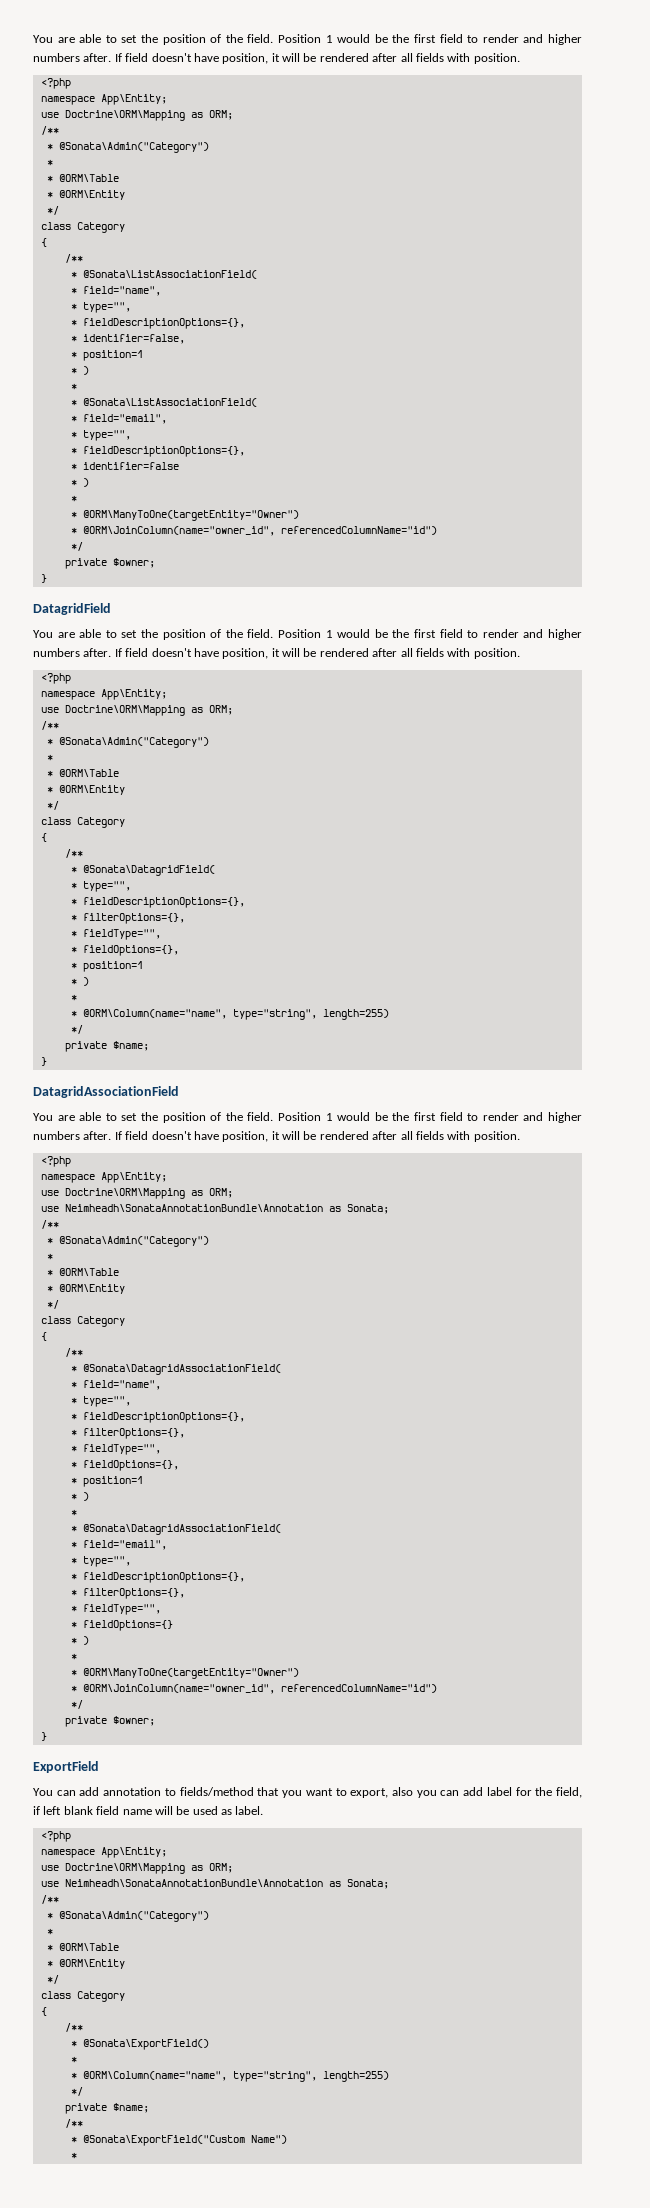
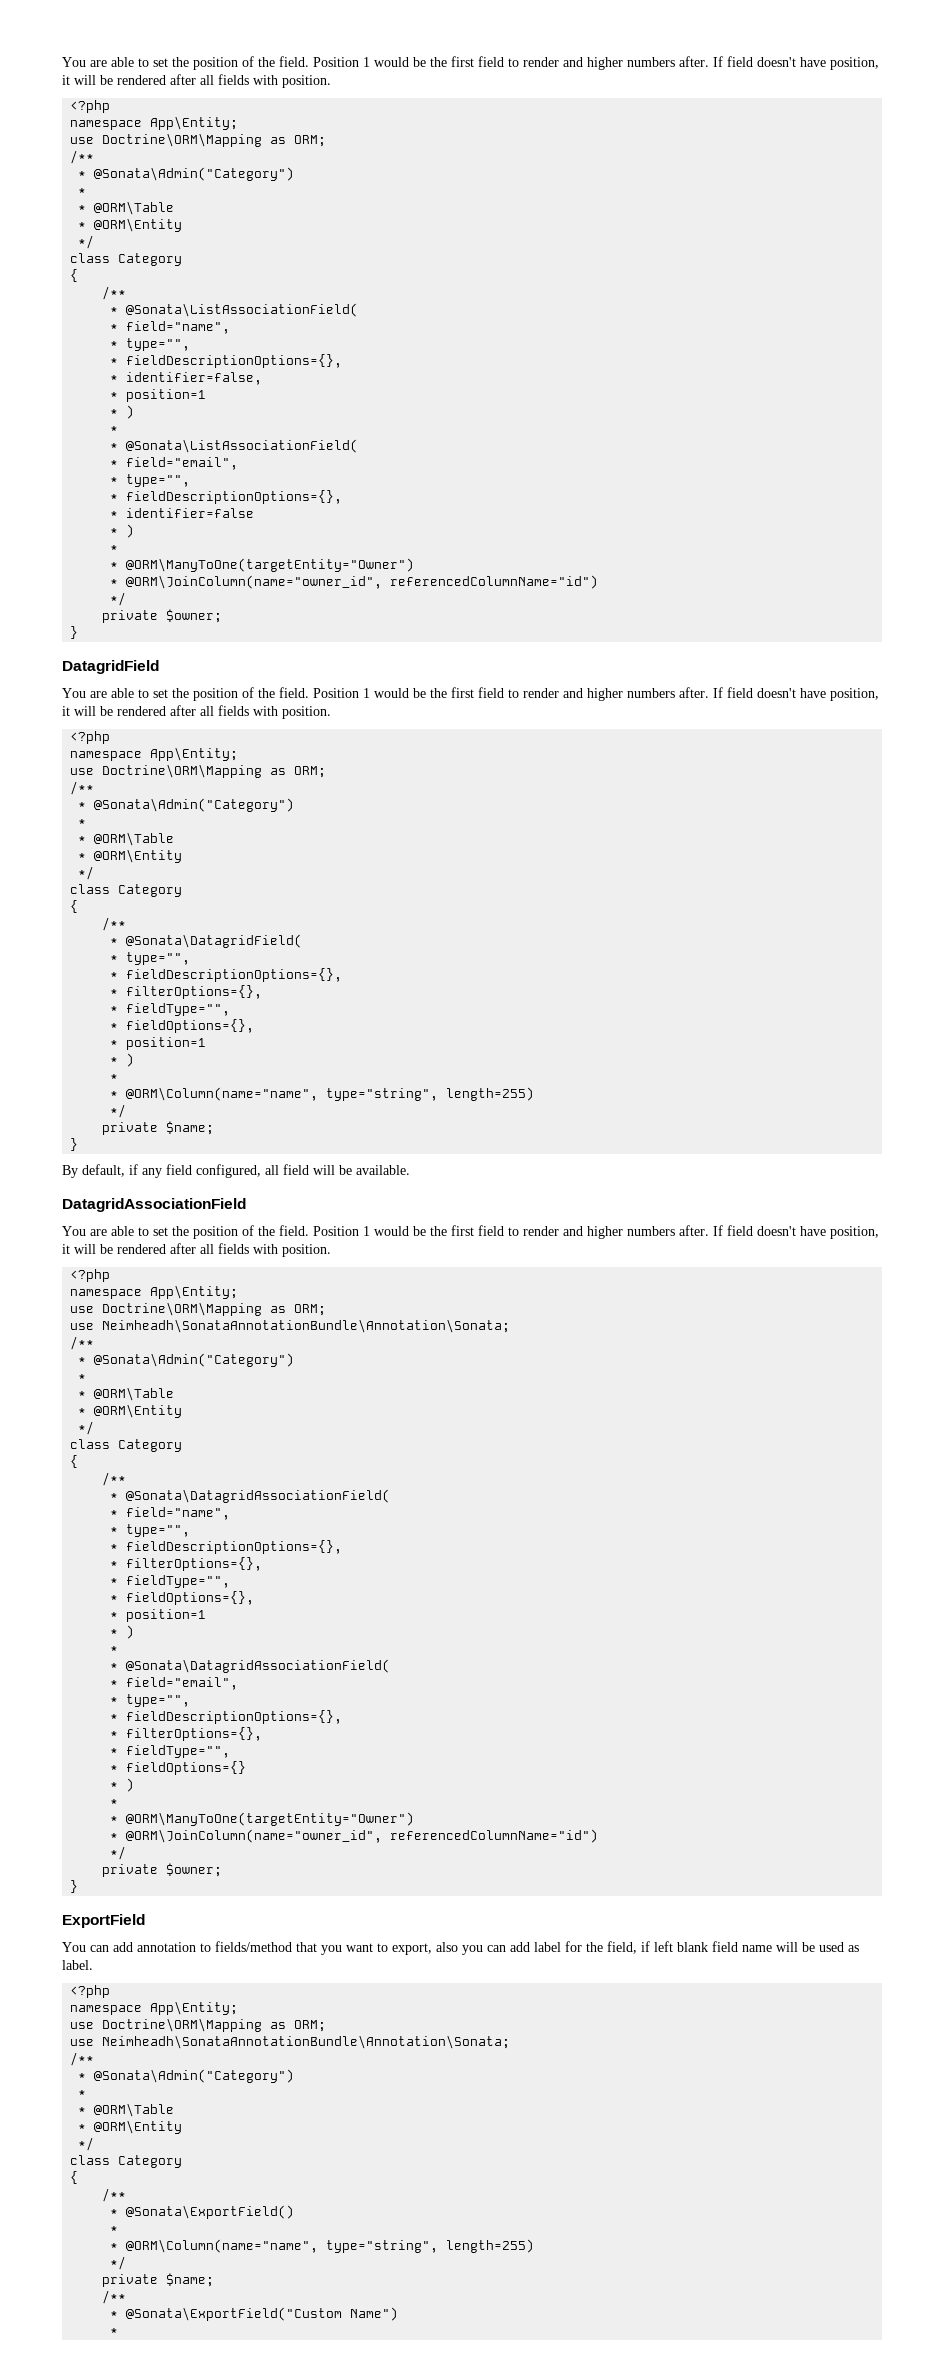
(47, 1061) none -> [62,1164,410,1178] // By default, if any field configured, all field will be available.
[64,1204,389,1214] Neimheadh\SonataAnnotationBundle\Annotation as Sonata; -> [102,1319,511,1333] Neimheadh\SonataAnnotationBundle\Annotation\Sonata;
[64,1879,389,1889] Neimheadh\SonataAnnotationBundle\Annotation as Sonata; -> [102,2035,511,2049] Neimheadh\SonataAnnotationBundle\Annotation\Sonata;

